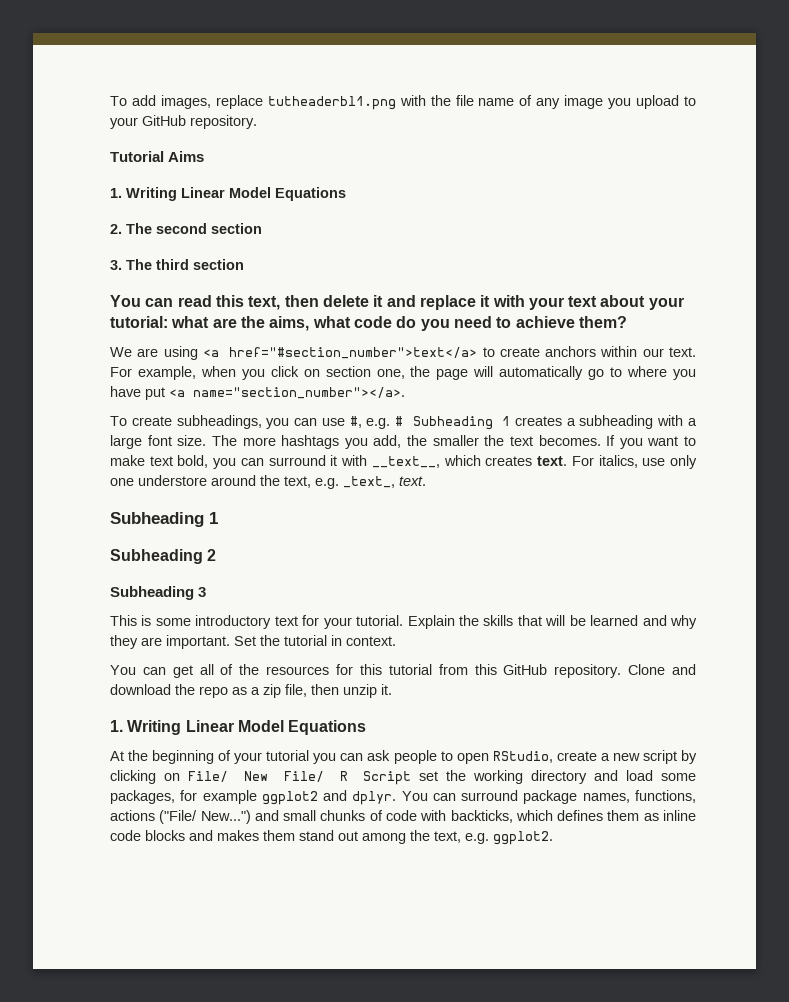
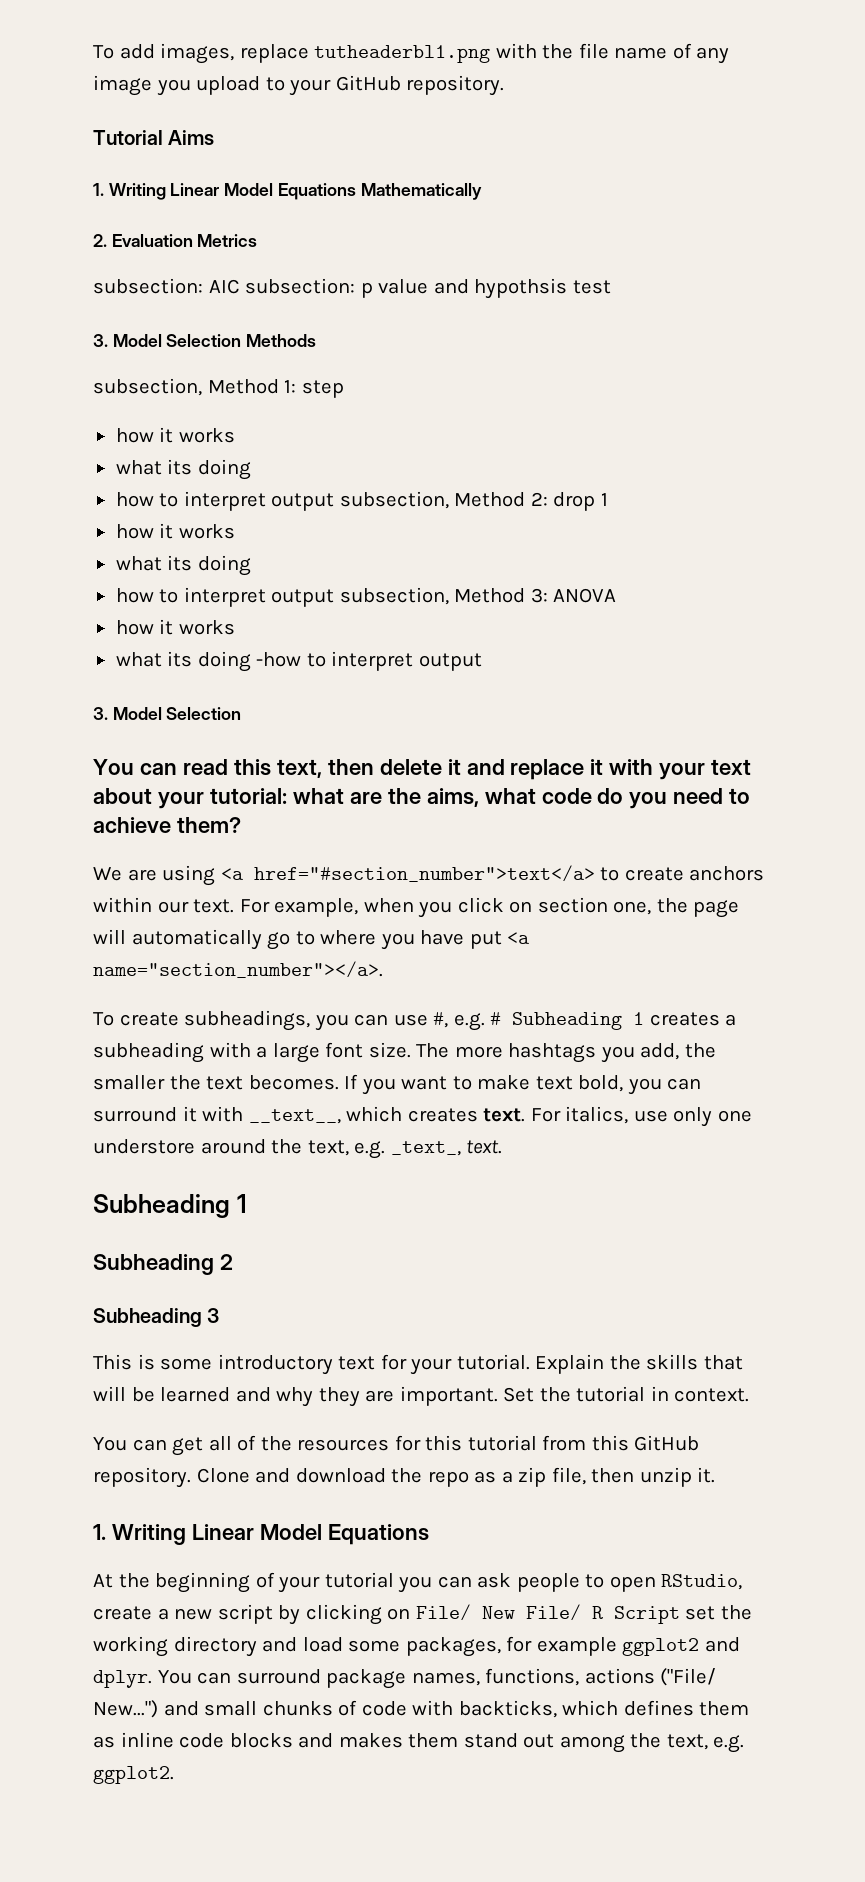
(346, 194) none -> [360,183,482,200] Mathematically
[126,223,262,234] [110,259,244,270] The second section // 3. The third section -> [111,234,258,247] [93,278,611,299] [93,334,317,347] [93,378,344,398] [115,427,235,443] [115,459,251,480] [115,491,608,511] [115,523,235,539] [115,555,251,576] [115,587,617,607] [115,619,235,635] [115,651,482,672] [93,707,242,720] Evaluation Metrics // subsection: AIC subsection: p value and hypothsis test // 3. Model Selection Methods // subsection, Method 1: step // how it works // what its doing // how to interpret output subsection, Method 2: drop 1 // how it works // what its doing // how to interpret output subsection, Method 3: ANOVA // how it works // what its doing -how to interpret output // 3. Model Selection

